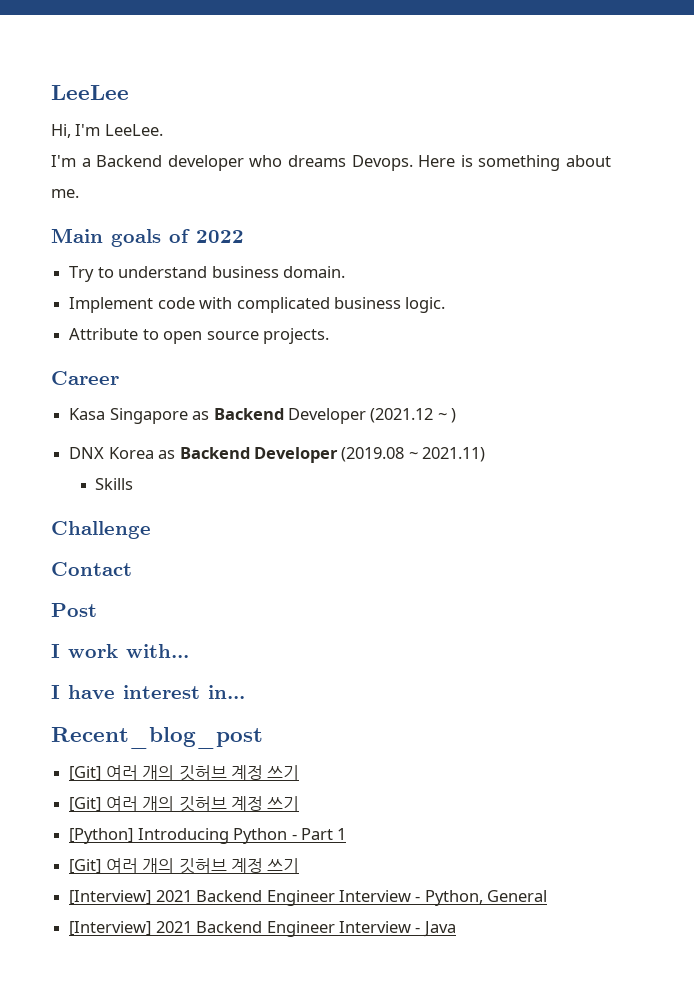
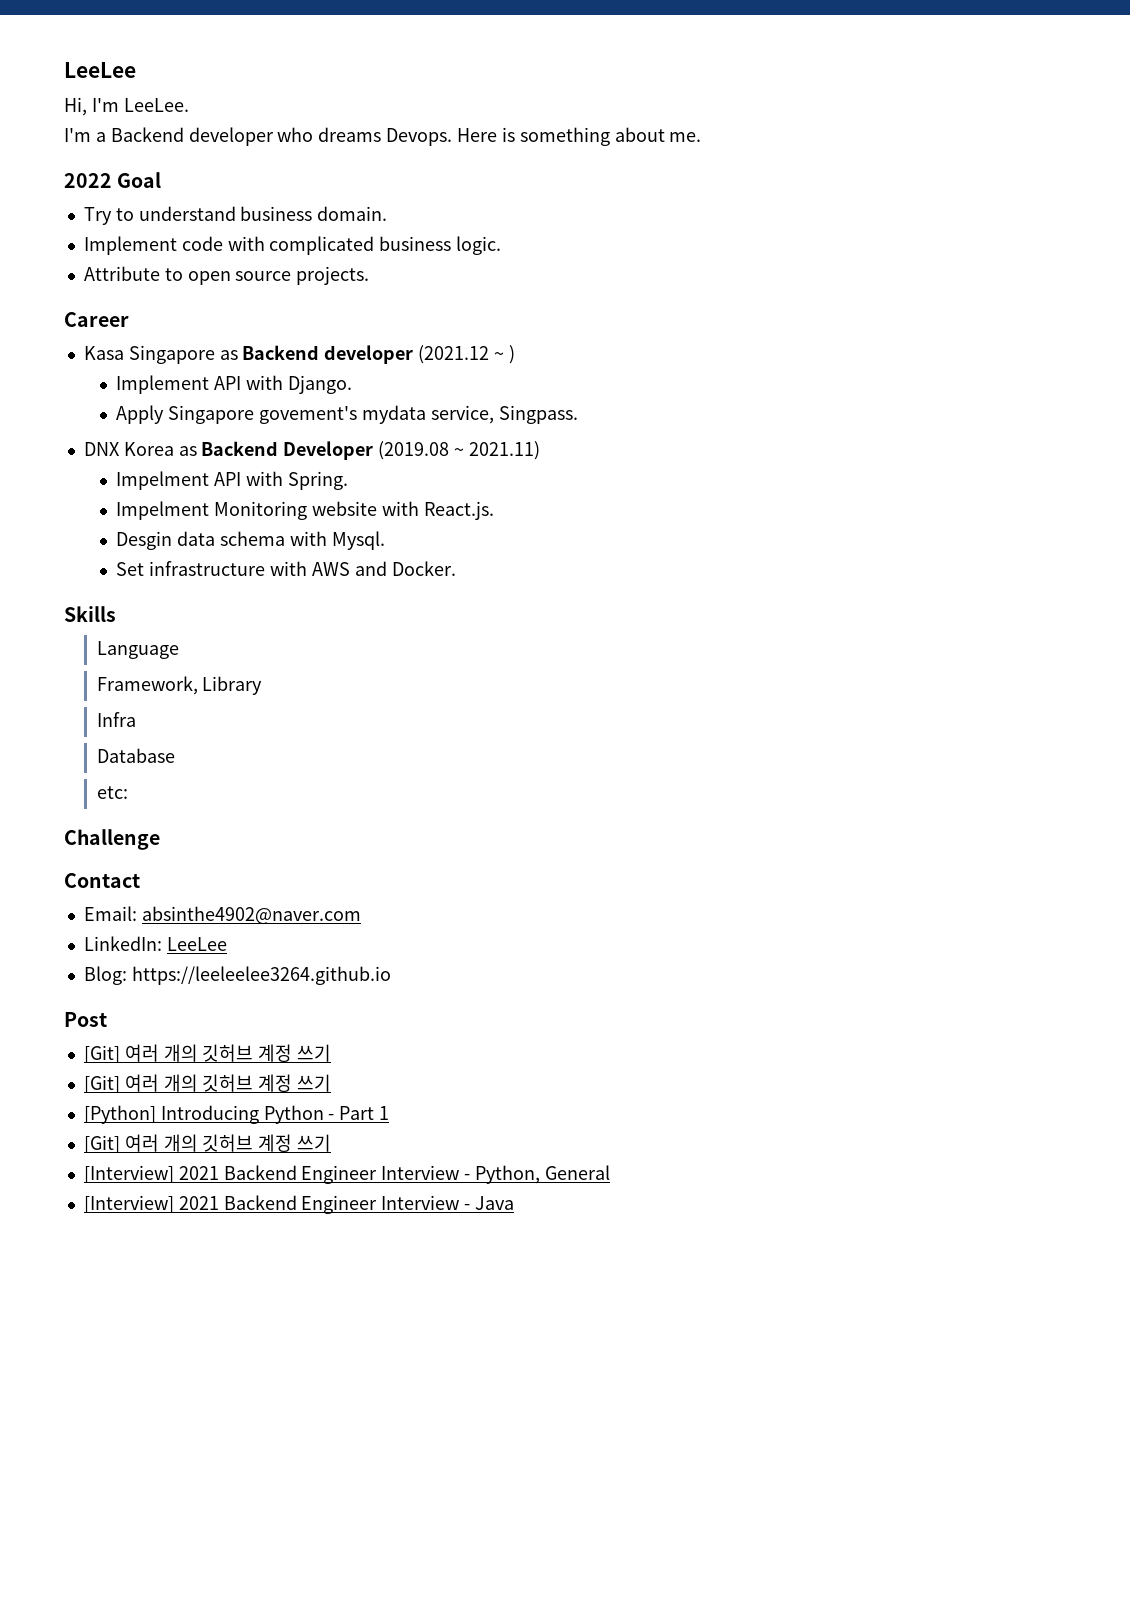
[51,228,190,247] Main goals of -> (702, 137) none
(244, 236) none -> [117,172,162,188] Goal
[287,408,366,424] Developer -> [324,345,414,364] developer
(457, 415) none -> [116,375,352,394] [116,405,578,424] // Implement API with Django. // Apply Singapore govement's mydata service, Singpass.
[95,478,134,490] [51,521,151,539] [51,562,132,576] [51,603,97,617] [51,644,189,658] [51,685,245,699] [51,727,263,749] Skills // Challenge // Contact // Post // I work with... // I have interest in... // Recent_blog_post -> [116,471,348,490] [116,501,494,520] [116,531,385,550] [116,561,456,576] [64,606,116,622] [96,641,179,659] [96,676,263,695] [96,712,136,727] [96,748,175,763] [96,786,128,799] [64,829,160,850] [64,873,140,888] [83,906,361,925] [83,936,227,951] [83,966,391,985] [64,1012,107,1027] Impelment API with Spring. // Impelment Monitoring website with React.js. // Desgin data schema with Mysql. // Set infrastructure with AWS and Docker. // Skills // Language // Framework, Library // Infra // Database // etc: // Challenge // Contact // Email: absinthe4902@naver.com // LinkedIn: LeeLee // Blog: https://leeleelee3264.github.io // Post

